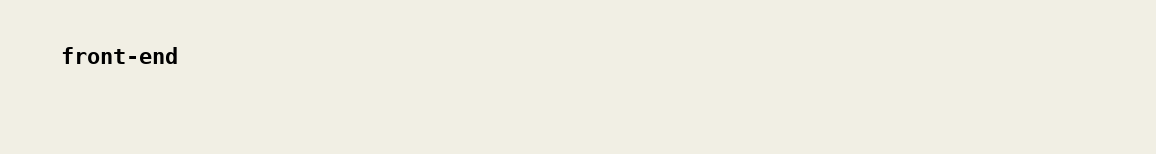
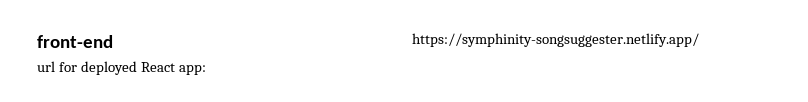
(178, 55) none -> [37,61,206,75] [412,33,699,47] // url for deployed React app: https://symphinity-songsuggester.netlify.app/

